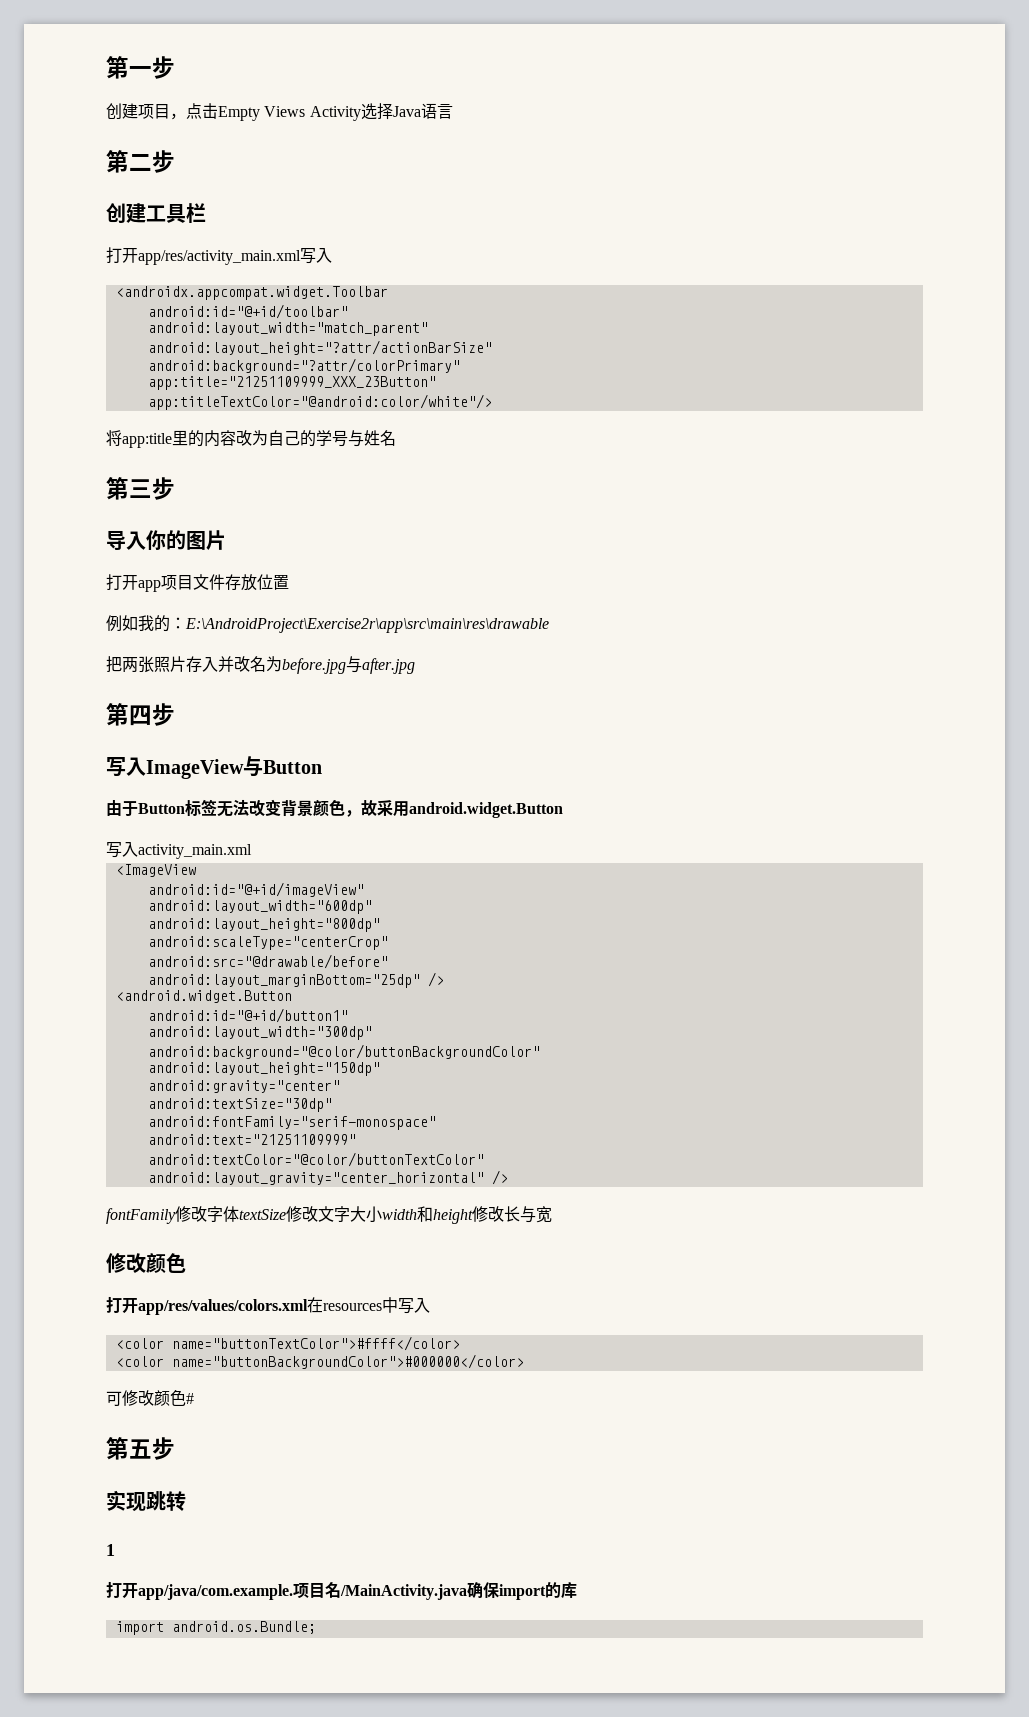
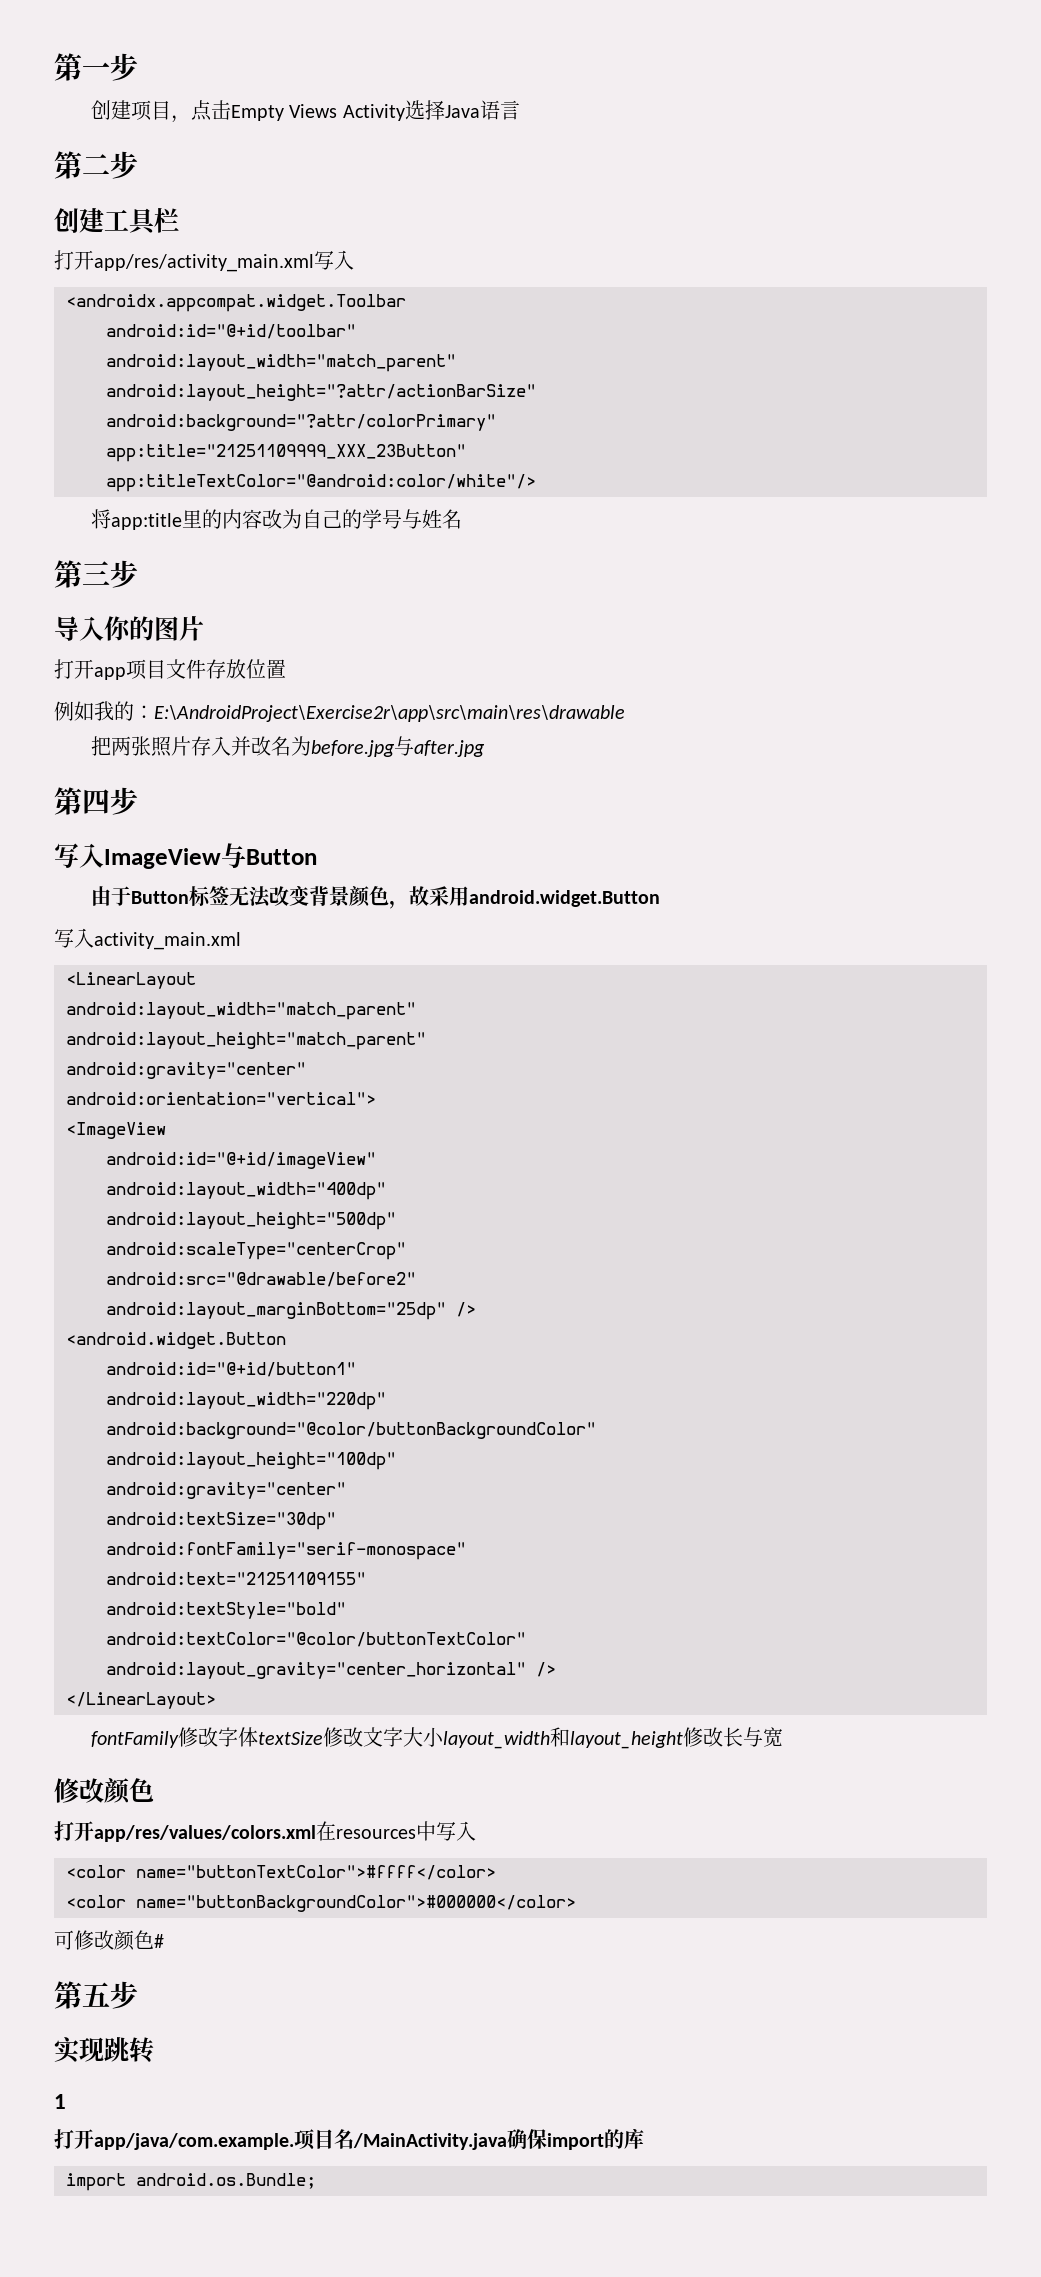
(252, 851) none -> [66,972,196,989] [66,1002,416,1020] [66,1032,426,1050] [66,1062,306,1079] [66,1092,376,1105] // <LinearLayout // android:layout_width="match_parent" // android:layout_height="match_parent" // android:gravity="center" // android:orientation="vertical">
[147,900,372,914] [147,918,380,932] android:layout_width="600dp" // android:layout_height="800dp" -> [106,1182,386,1200] [106,1212,396,1230] android:layout_width="400dp" // android:layout_height="500dp"
[147,954,388,969] android:src="@drawable/before" -> [106,1272,416,1287] android:src="@drawable/before2"
[147,1026,372,1040] android:layout_width="300dp" -> [106,1392,386,1410] android:layout_width="220dp"
[147,1062,380,1076] android:layout_height="150dp" -> [106,1452,396,1470] android:layout_height="100dp"
[147,1134,356,1145] android:text="21251109999" -> [106,1572,366,1585] [106,1602,346,1619] android:text="21251109155" // android:textStyle="bold"
(508, 1177) none -> [66,1692,216,1709] // </LinearLayout>
[382,1206,473,1224] width和height -> [442,1727,683,1749] layout_width和layout_height

